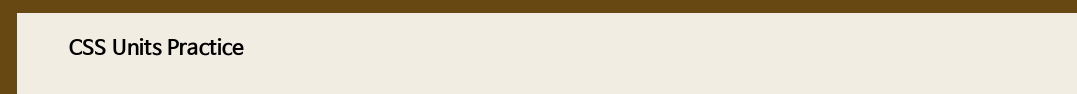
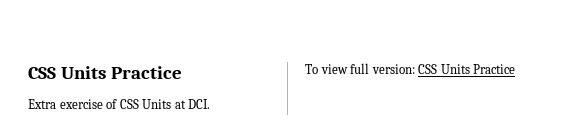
[69,38,245,56] CSS Units Practice -> [28,66,182,79] [28,99,211,109] [305,63,516,74] CSS Units Practice // Extra exercise of CSS Units at DCI. // To view full version: CSS Units Practice

